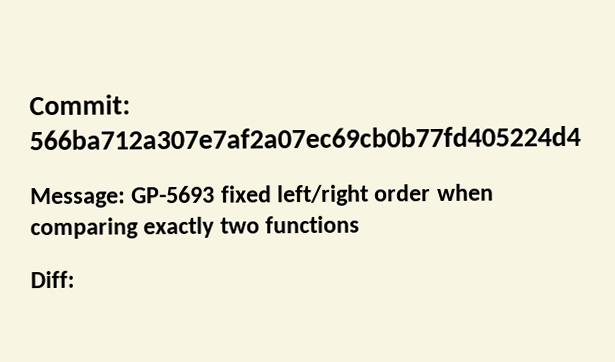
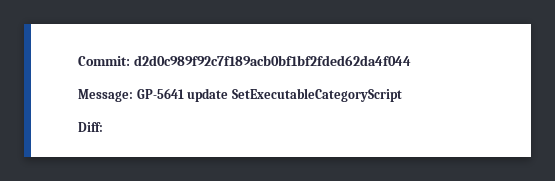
[29,125,581,151] 566ba712a307e7af2a07ec69cb0b77fd405224d4 -> [133,55,411,66] d2d0c989f92c7f189acb0bf1bf2fded62da4f044
[131,183,494,207] [30,215,361,240] GP-5693 fixed left/right order when comparing exactly two functions -> [136,88,402,102] GP-5641 update SetExecutableCategoryScript

